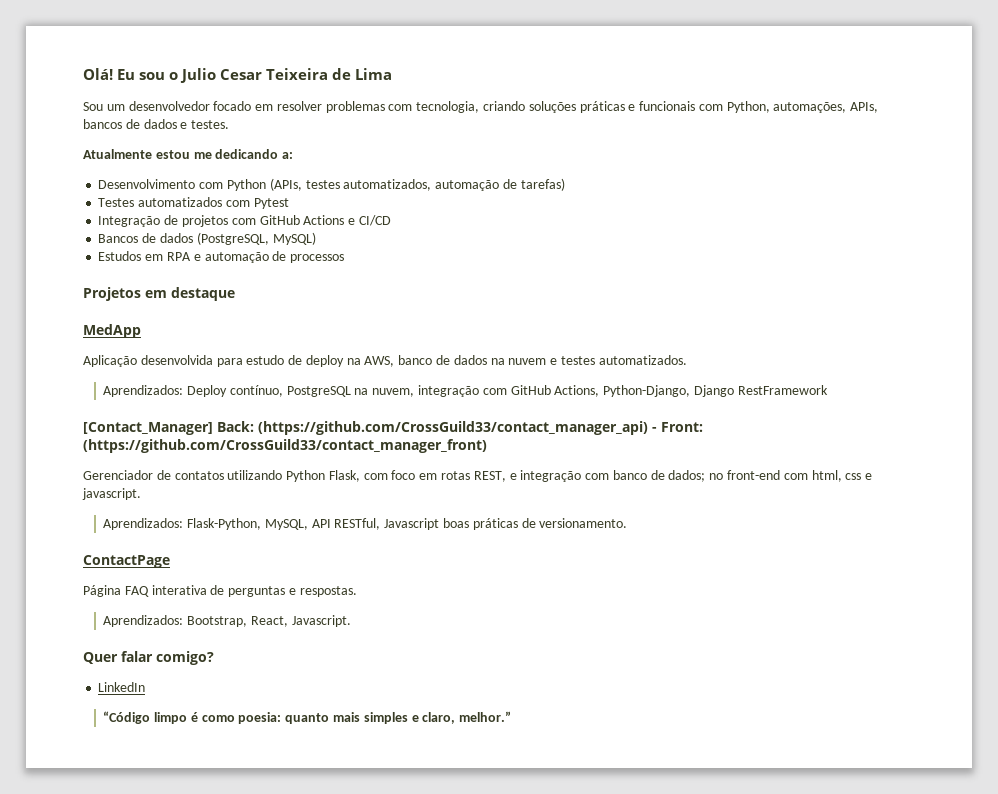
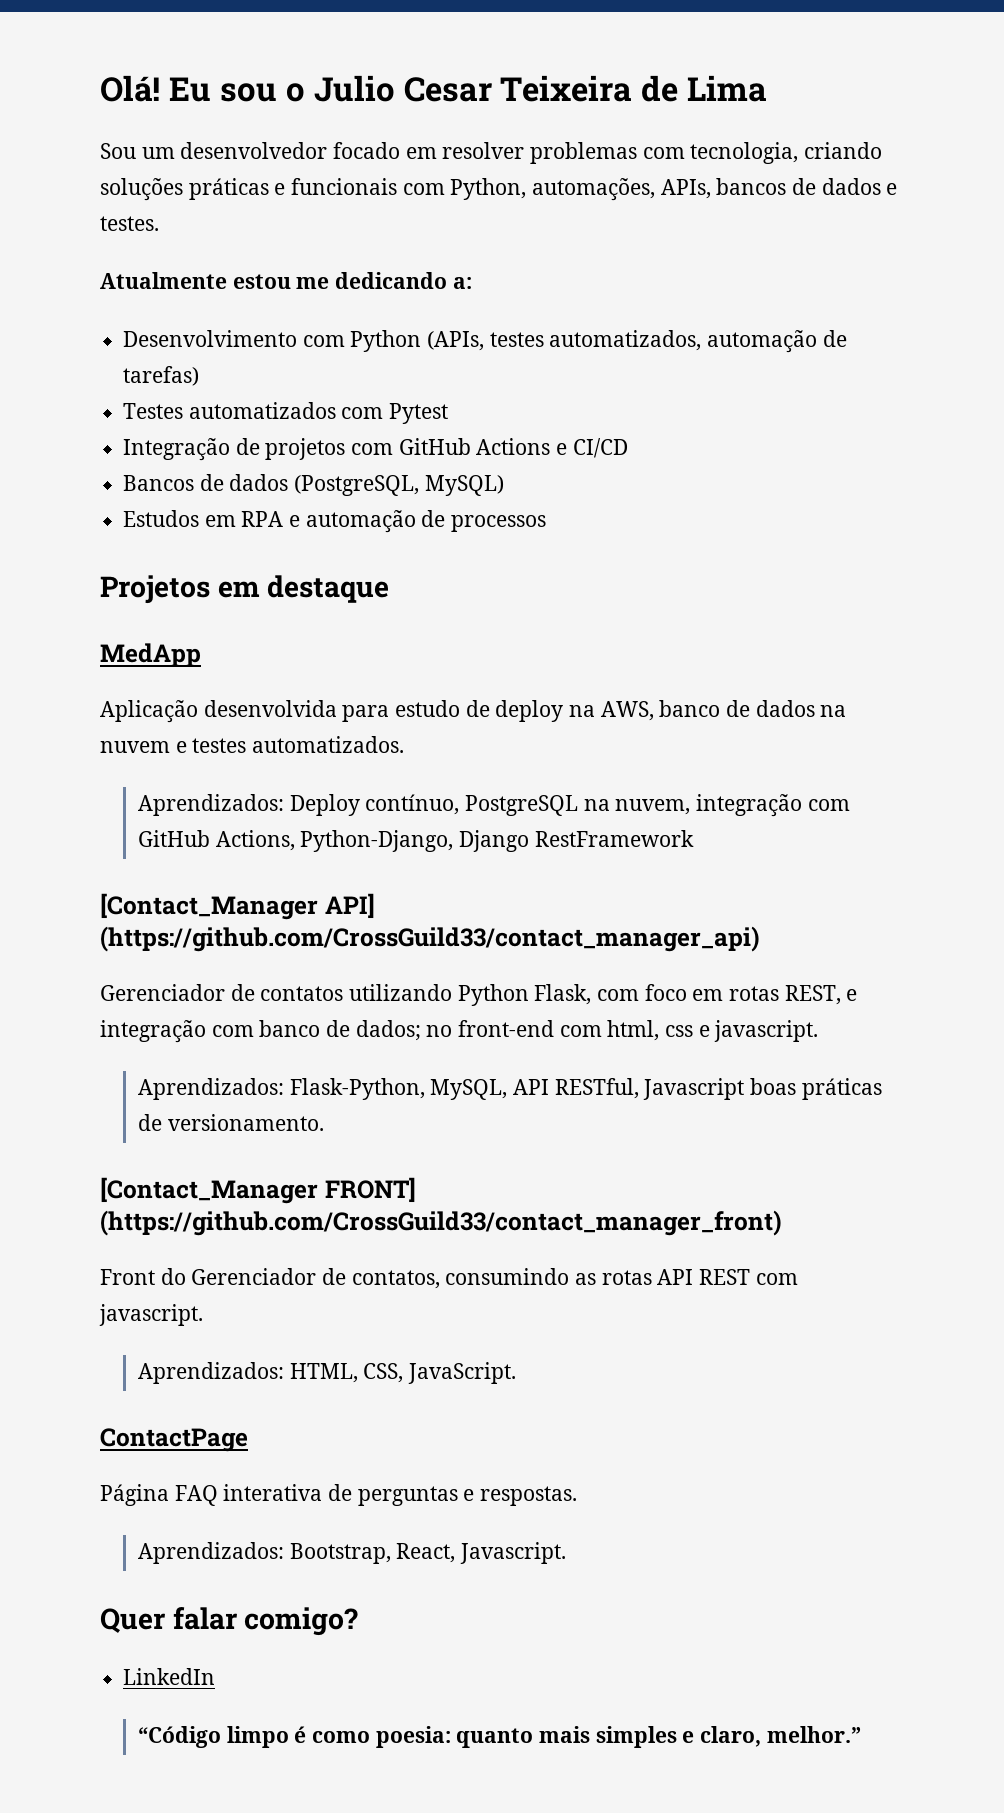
[83,421,254,435] [Contact_Manager] Back: -> [100,893,375,920] [Contact_Manager API]
[652,422,703,432] [83,439,487,453] - Front: (https://github.com/CrossGuild33/contact_manager_front) -> (760, 939) none
(628, 523) none -> [100,1177,416,1204] [100,1210,782,1236] [100,1268,798,1289] [99,1304,203,1326] [137,1362,516,1384] // [Contact_Manager FRONT] (https://github.com/CrossGuild33/contact_manager_front) // Front do Gerenciador de contatos, consumindo as rotas API REST com javascript. // Aprendizados: HTML, CSS, JavaScript.

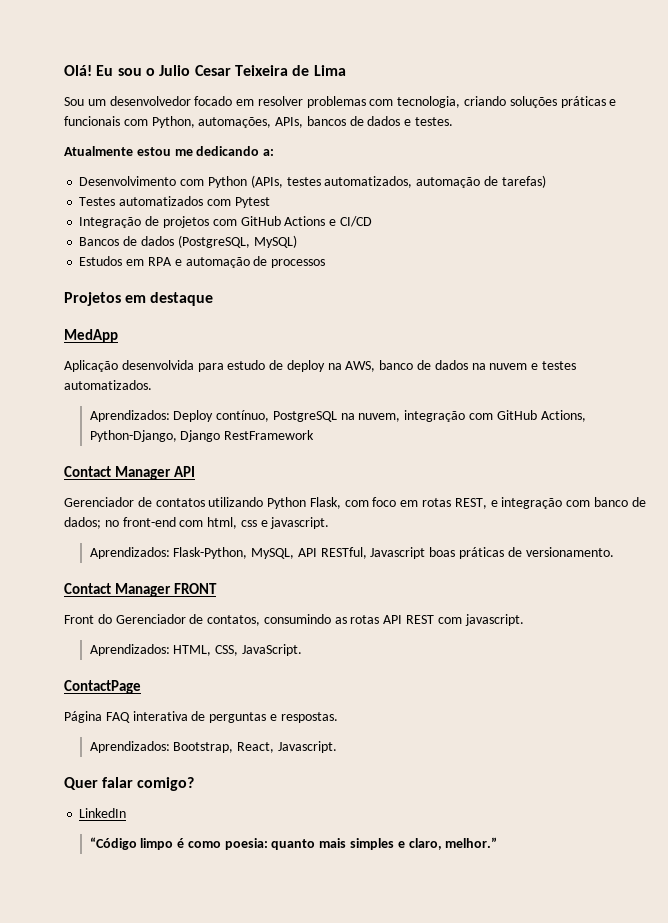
[100,893,375,920] [100,926,760,952] [Contact_Manager API] (https://github.com/CrossGuild33/contact_manager_api) -> [64,466,195,480] Contact Manager API
[100,1177,416,1204] [100,1210,782,1236] [Contact_Manager FRONT] (https://github.com/CrossGuild33/contact_manager_front) -> [64,583,217,597] Contact Manager FRONT

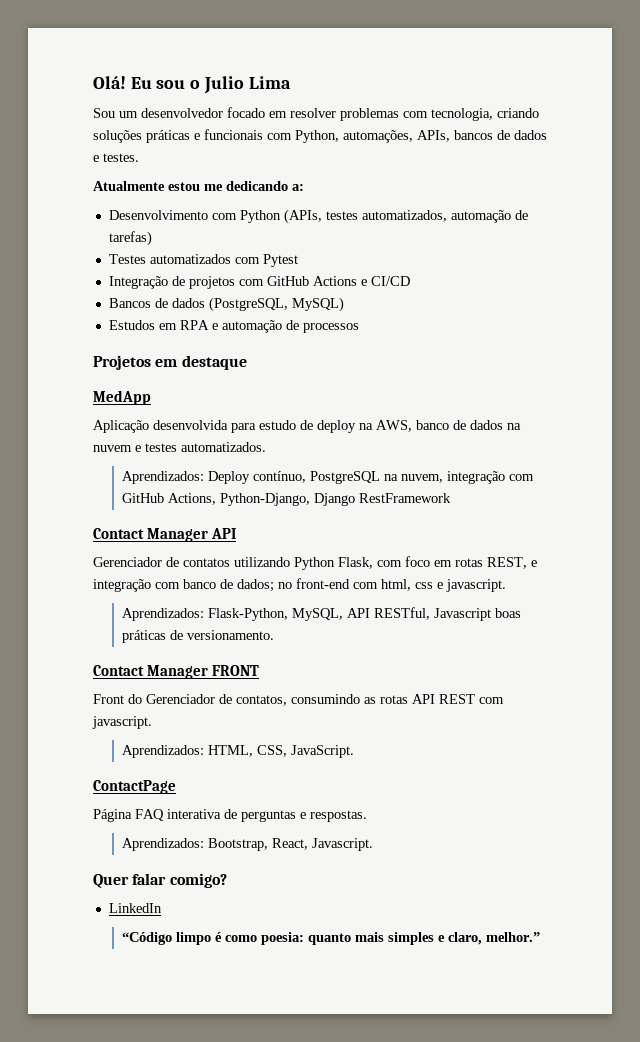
[194,65,310,76] Cesar Teixeira de -> (244, 85) none

